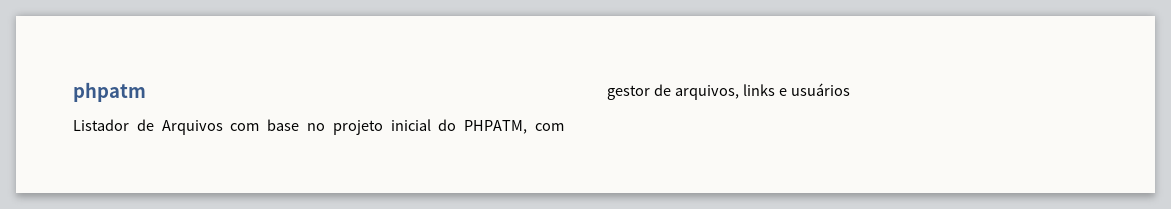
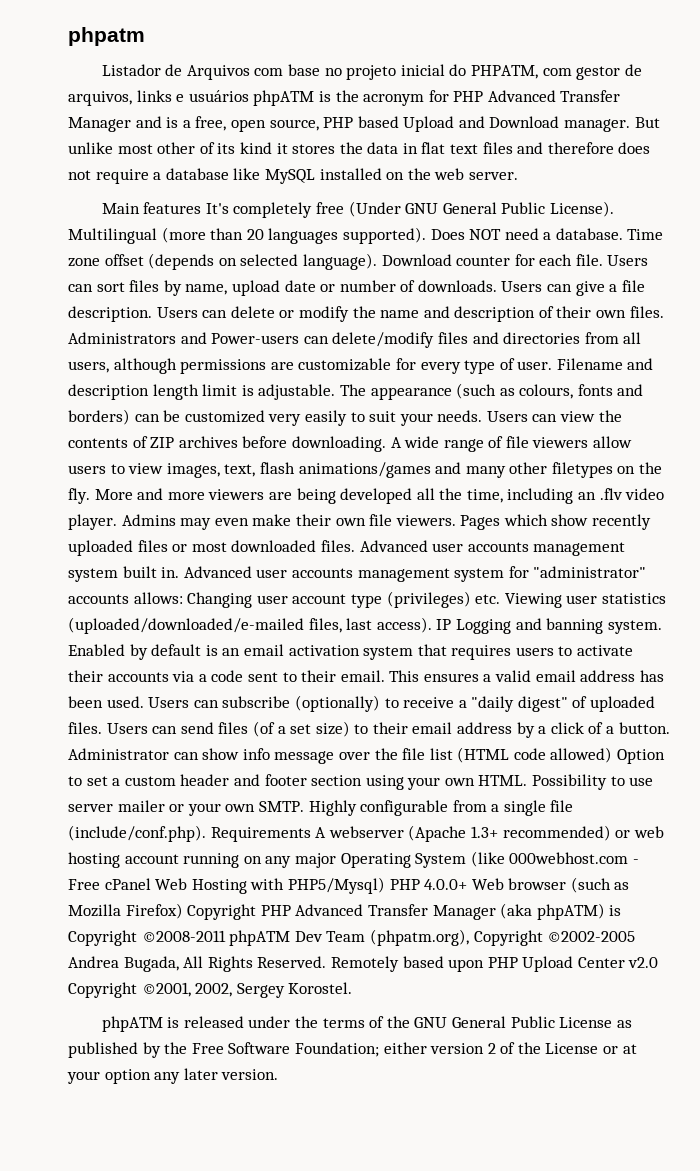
(850, 89) none -> [253,90,621,106] [68,116,660,132] [68,142,651,154] [68,168,518,184] [101,201,614,218] [68,227,664,244] [68,253,649,270] [68,280,645,296] [68,306,664,322] [68,332,642,348] [68,358,654,374] [68,383,644,400] [68,409,622,426] [68,436,633,452] [68,462,663,478] [68,488,665,504] [68,514,652,530] [68,540,626,556] [68,566,647,582] [68,591,666,608] [68,617,662,634] [68,644,634,660] [68,670,664,682] [68,695,656,712] [68,721,670,738] [68,747,666,764] [68,774,654,790] [68,800,574,816] [68,825,664,842] [68,851,639,868] [68,877,630,894] [68,903,622,920] [68,929,636,946] [68,956,659,972] [68,982,353,998] [101,1016,632,1032] [68,1042,637,1058] [67,1068,279,1084] phpATM is the acronym for PHP Advanced Transfer Manager and is a free, open source, PHP based Upload and Download manager. But unlike most other of its kind it stores the data in flat text files and therefore does not require a database like MySQL installed on the web server. // Main features It's completely free (Under GNU General Public License). Multilingual (more than 20 languages supported). Does NOT need a database. Time zone offset (depends on selected language). Download counter for each file. Users can sort files by name, upload date or number of downloads. Users can give a file description. Users can delete or modify the name and description of their own files. Administrators and Power-users can delete/modify files and directories from all users, although permissions are customizable for every type of user. Filename and description length limit is adjustable. The appearance (such as colours, fonts and borders) can be customized very easily to suit your needs. Users can view the contents of ZIP archives before downloading. A wide range of file viewers allow users to view images, text, flash animations/games and many other filetypes on the fly. More and more viewers are being developed all the time, including an .flv video player. Admins may even make their own file viewers. Pages which show recently uploaded files or most downloaded files. Advanced user accounts management system built in. Advanced user accounts management system for "administrator" accounts allows: Changing user account type (privileges) etc. Viewing user statistics (uploaded/downloaded/e-mailed files, last access). IP Logging and banning system. Enabled by default is an email activation system that requires users to activate their accounts via a code sent to their email. This ensures a valid email address has been used. Users can subscribe (optionally) to receive a "daily digest" of uploaded files. Users can send files (of a set size) to their email address by a click of a button. Administrator can show info message over the file list (HTML code allowed) Option to set a custom header and footer section using your own HTML. Possibility to use server mailer or your own SMTP. Highly configurable from a single file (include/conf.php). Requirements A webserver (Apache 1.3+ recommended) or web hosting account running on any major Operating System (like 000webhost.com - Free cPanel Web Hosting with PHP5/Mysql) PHP 4.0.0+ Web browser (such as Mozilla Firefox) Copyright PHP Advanced Transfer Manager (aka phpATM) is Copyright ©2008-2011 phpATM Dev Team (phpatm.org), Copyright ©2002-2005 Andrea Bugada, All Rights Reserved. Remotely based upon PHP Upload Center v2.0 Copyright ©2001, 2002, Sergey Korostel. // phpATM is released under the terms of the GNU General Public License as published by the Free Software Foundation; either version 2 of the License or at your option any later version.

